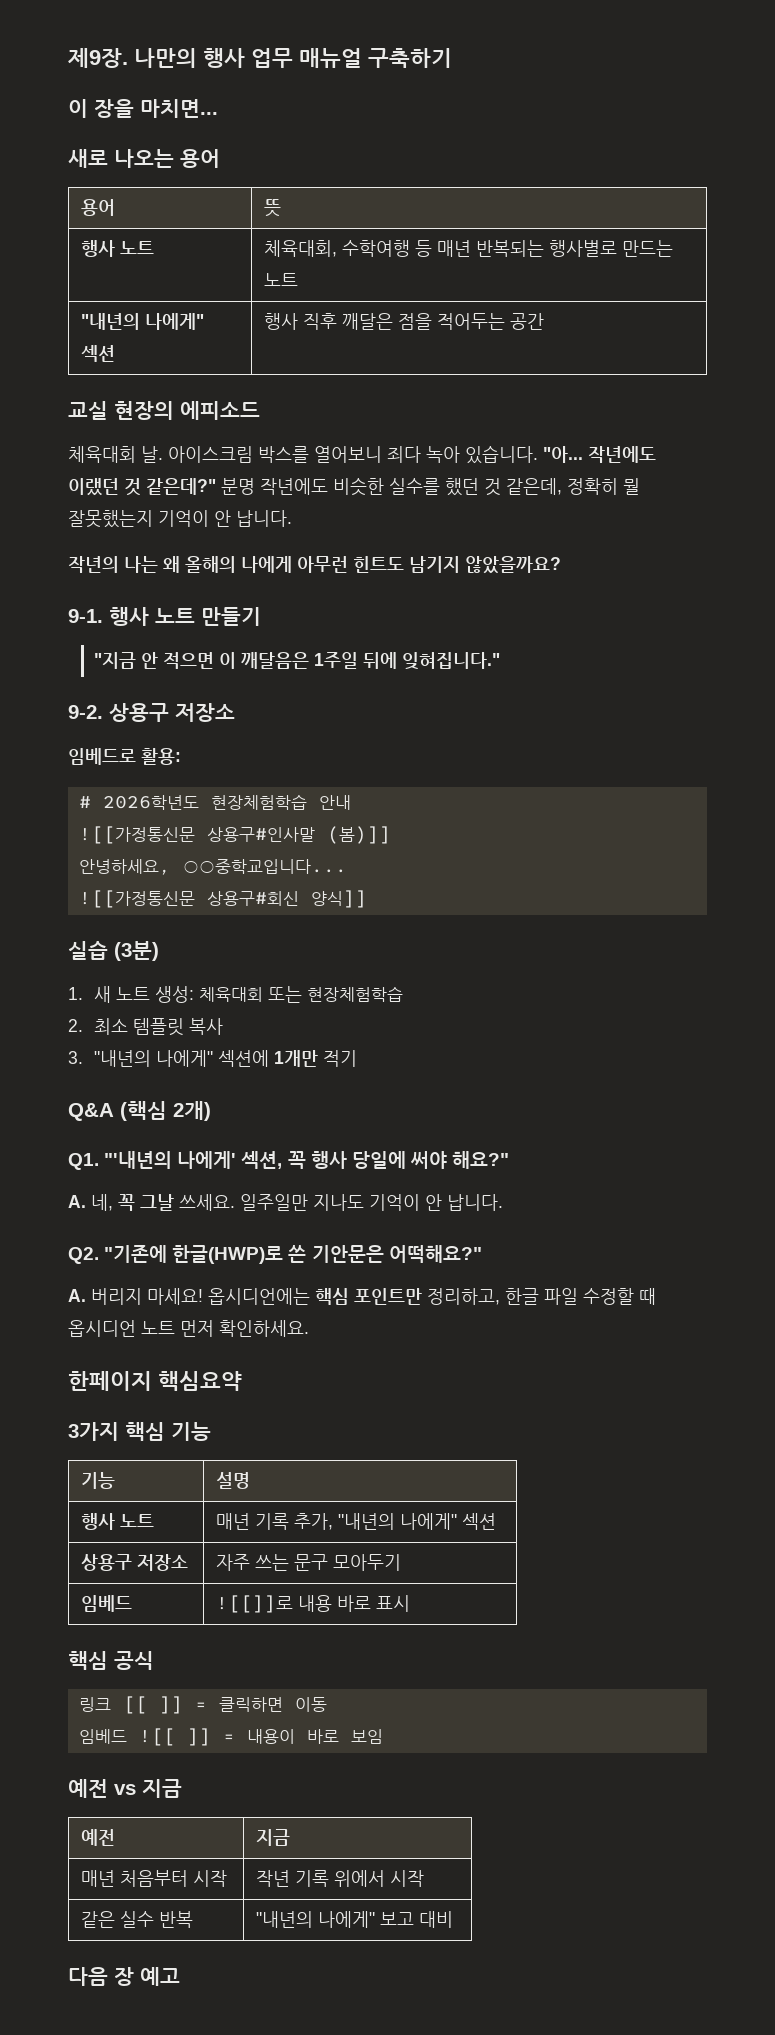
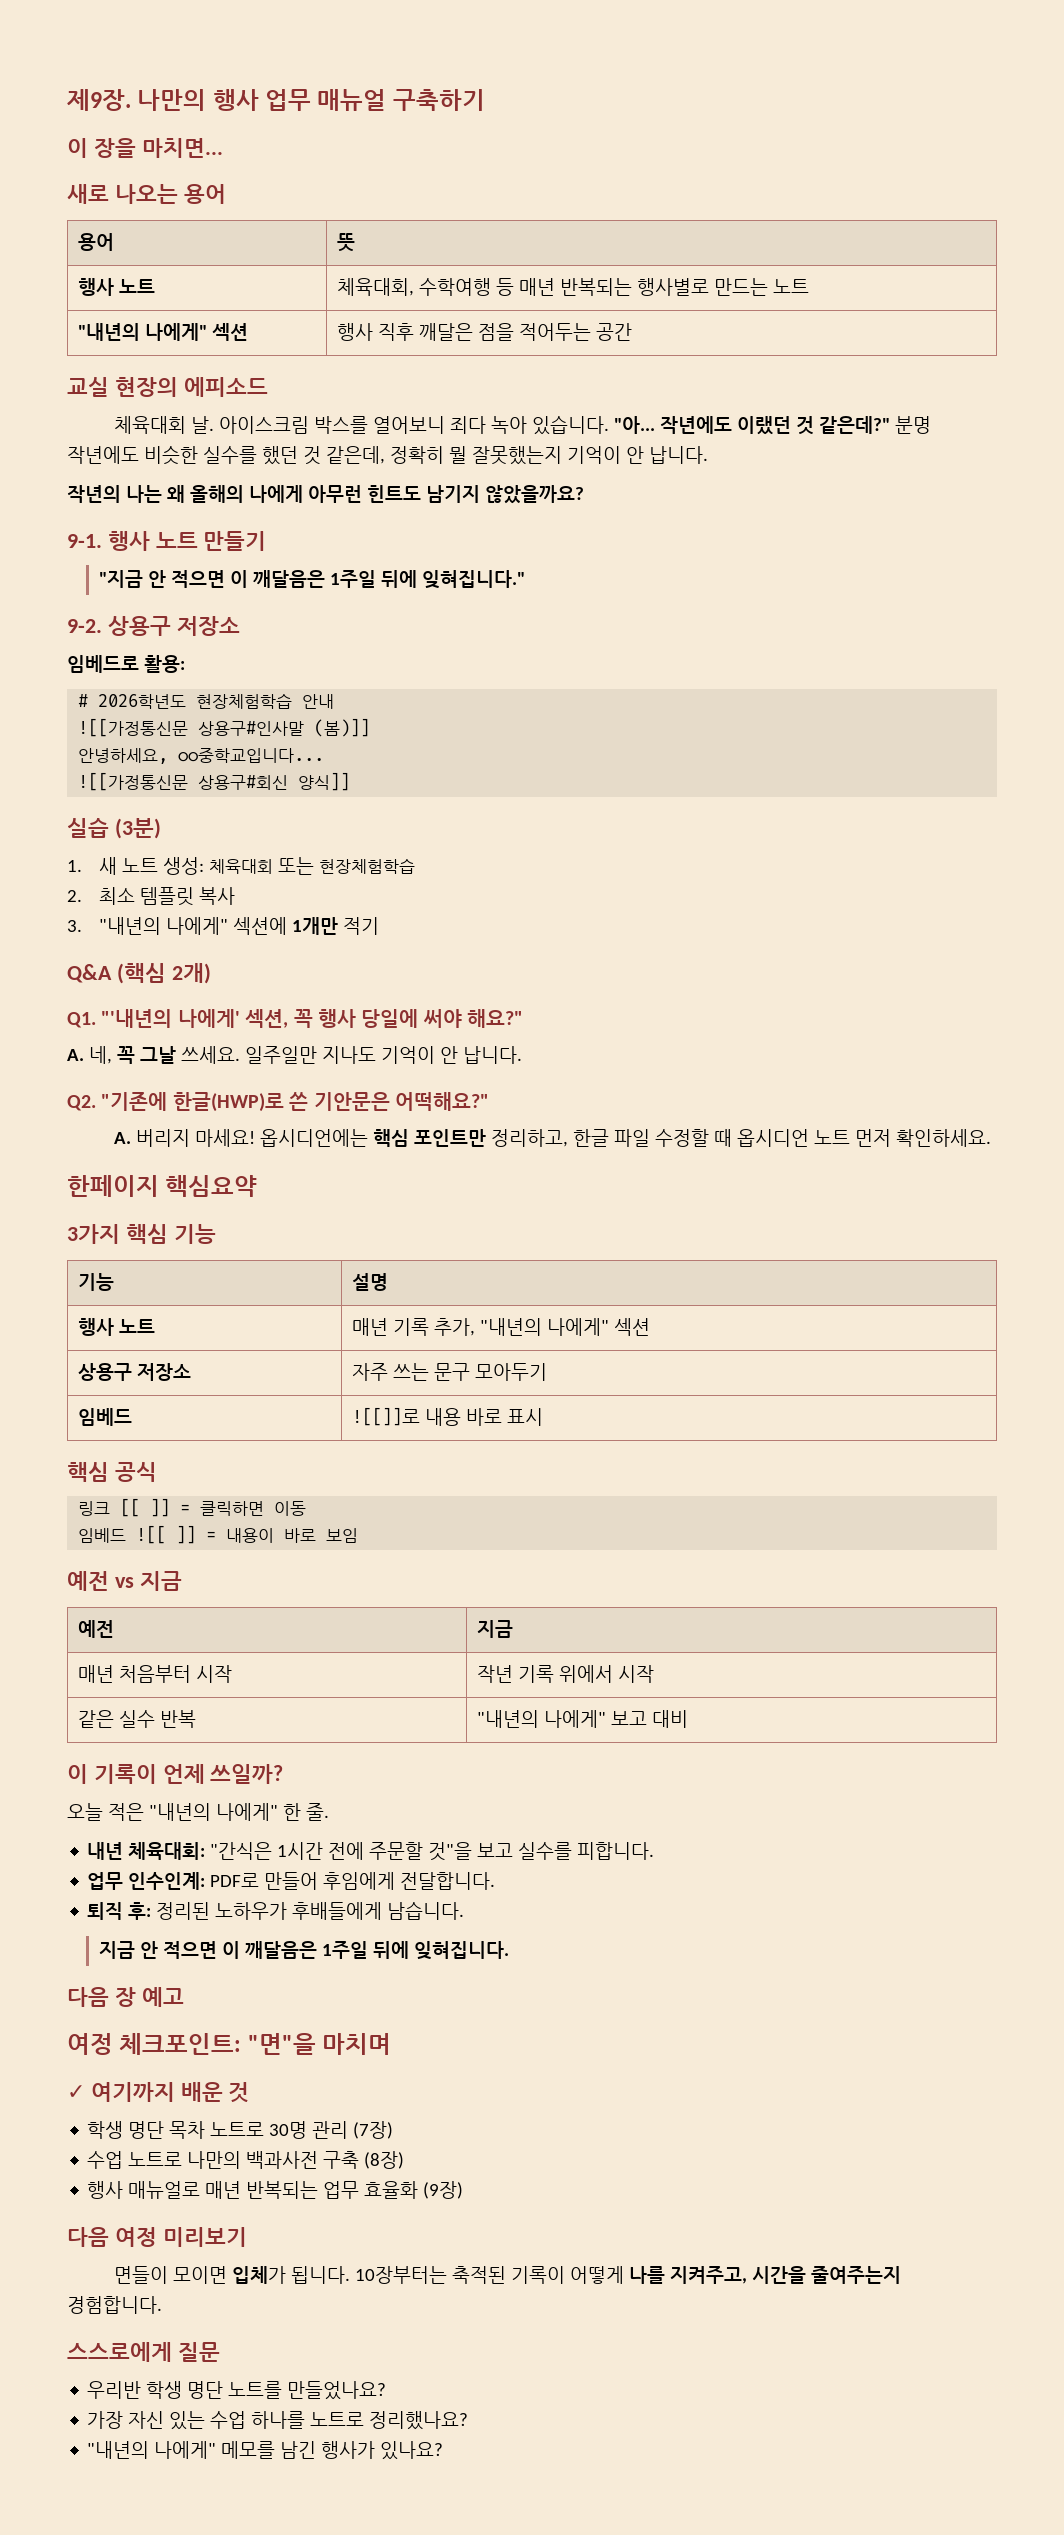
[68,1967,180,1986] 다음 장 예고 -> [67,1764,284,1784] [67,1803,329,1821] [87,1842,655,1861] [87,1872,496,1890] [87,1901,465,1920] [99,1941,510,1960] [67,1987,184,2007] [67,2033,392,2055] [67,2082,250,2103] [87,2121,394,2139] [87,2151,405,2169] [87,2181,464,2199] [67,2227,247,2247] [114,2266,902,2284] [67,2296,162,2314] [67,2342,220,2362] [87,2381,387,2400] [87,2411,469,2430] [87,2441,444,2460] 이 기록이 언제 쓰일까? // 오늘 적은 "내년의 나에게" 한 줄. // 내년 체육대회: "간식은 1시간 전에 주문할 것"을 보고 실수를 피합니다. // 업무 인수인계: PDF로 만들어 후임에게 전달합니다. // 퇴직 후: 정리된 노하우가 후배들에게 남습니다. // 지금 안 적으면 이 깨달음은 1주일 뒤에 잊혀집니다. // 다음 장 예고 // 여정 체크포인트: "면"을 마치며 // ✓ 여기까지 배운 것 // 학생 명단 목차 노트로 30명 관리 (7장) // 수업 노트로 나만의 백과사전 구축 (8장) // 행사 매뉴얼로 매년 반복되는 업무 효율화 (9장) // 다음 여정 미리보기 // 면들이 모이면 입체가 됩니다. 10장부터는 축적된 기록이 어떻게 나를 지켜주고, 시간을 줄여주는지 경험합니다. // 스스로에게 질문 // 우리반 학생 명단 노트를 만들었나요? // 가장 자신 있는 수업 하나를 노트로 정리했나요? // "내년의 나에게" 메모를 남긴 행사가 있나요?

